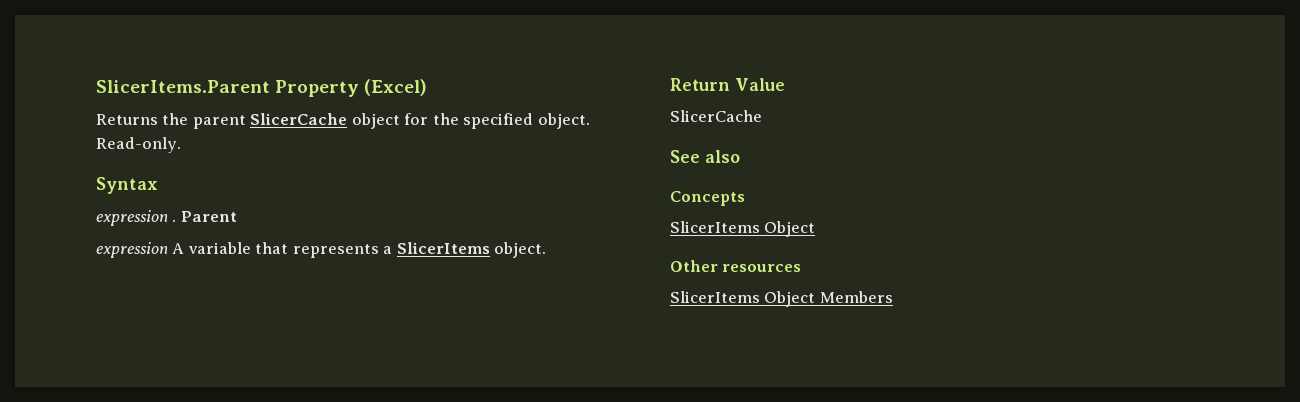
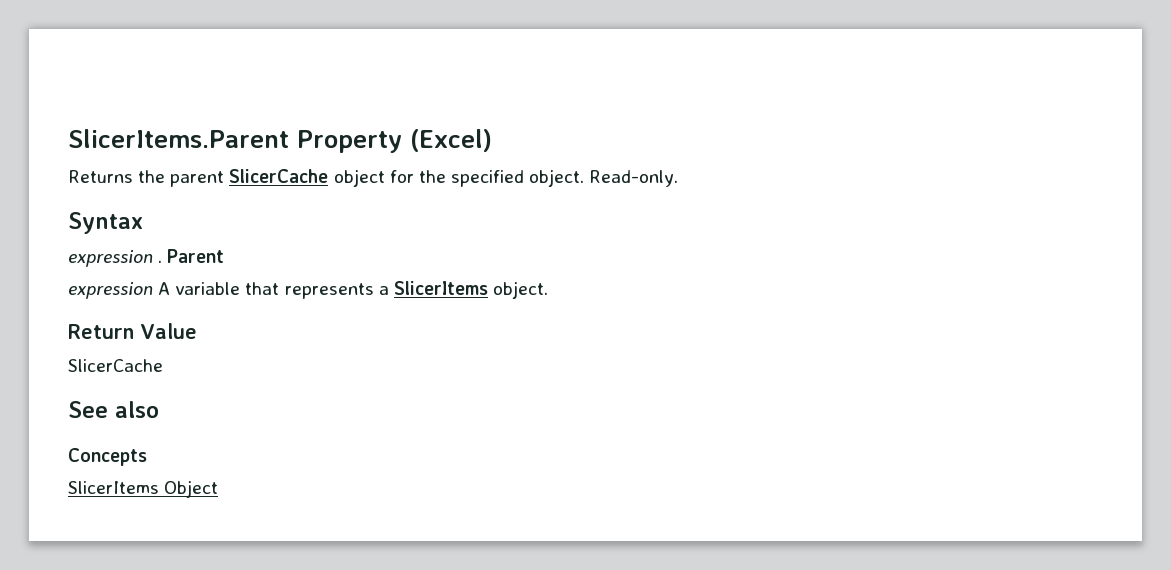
[670,260,802,272] [670,291,893,307] // Other resources // SlicerItems Object Members -> (219, 489) none

